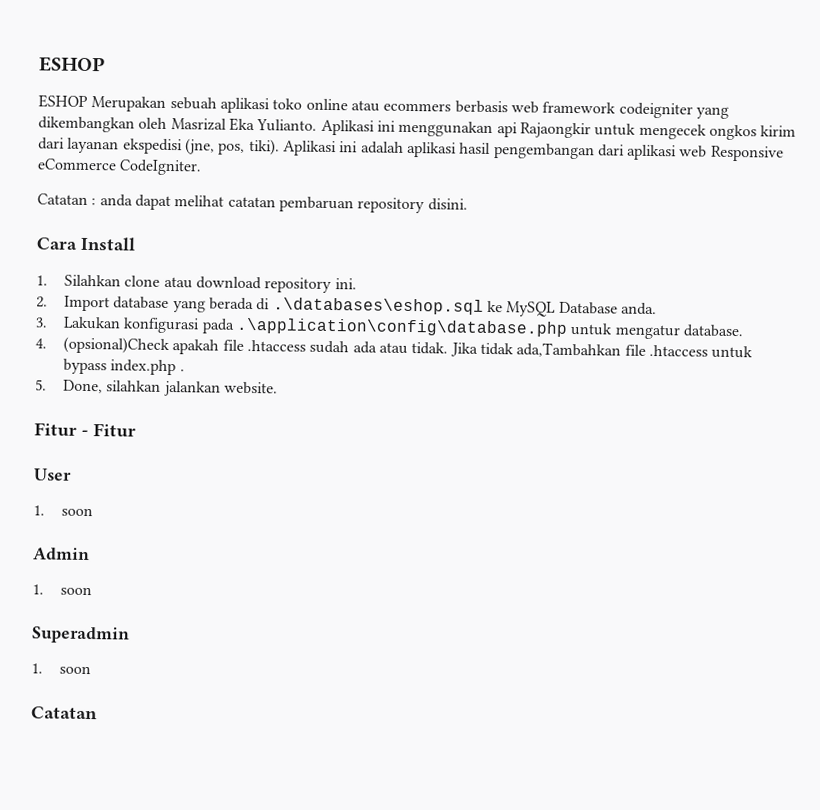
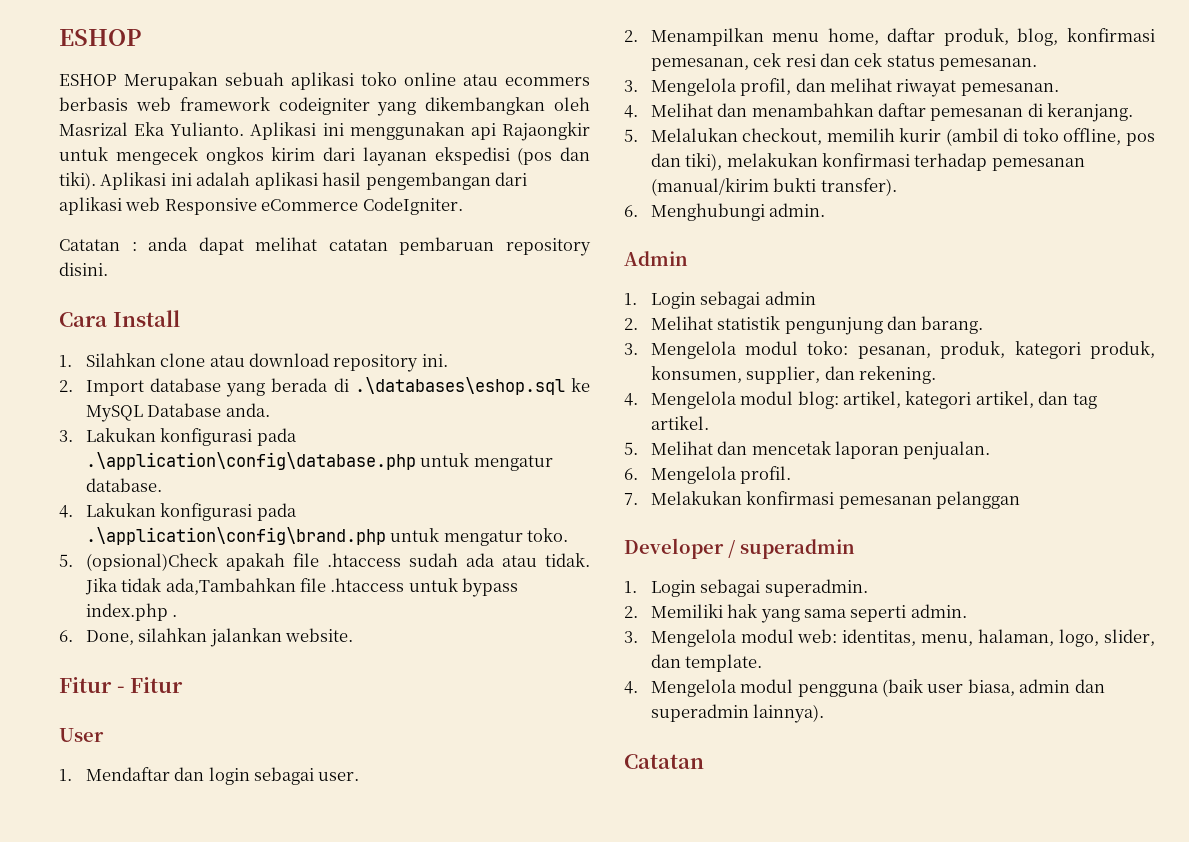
[184,138,246,155] (jne, pos, -> [517,147,590,165] (pos dan
(47, 343) none -> [85,503,297,521] [85,527,569,546] [59,554,73,567] Lakukan konfigurasi pada .\application\config\brand.php untuk mengatur toko. // 5.
[35,379,47,391] 5. -> [59,630,73,642] 6.
[61,507,94,517] [33,547,90,561] [32,584,93,596] [32,626,130,644] [31,663,92,675] soon // Admin // 1. soon // Superadmin // 1. soon -> [85,767,360,785] [624,28,1155,46] [650,53,1038,71] [624,78,1059,97] [624,103,1134,122] [624,128,1155,146] [650,153,1085,171] [650,178,897,196] [624,203,826,221] [624,251,688,266] [624,291,816,309] [624,316,984,335] [624,341,1155,359] [650,366,937,384] [624,391,1097,409] [650,416,709,430] [624,441,991,460] [624,466,792,484] [624,491,1021,509] [624,538,855,559] [624,579,868,597] [624,604,967,623] [624,629,1155,647] [650,654,763,672] [624,679,1105,697] [650,704,825,723] Mendaftar dan login sebagai user. // 2. Menampilkan menu home, daftar produk, blog, konfirmasi pemesanan, cek resi dan cek status pemesanan. // 3. Mengelola profil, dan melihat riwayat pemesanan. // 4. Melihat dan menambahkan daftar pemesanan di keranjang. // 5. Melalukan checkout, memilih kurir (ambil di toko offline, pos dan tiki), melakukan konfirmasi terhadap pemesanan (manual/kirim bukti transfer). // 6. Menghubungi admin. // Admin // 1. Login sebagai admin // 2. Melihat statistik pengunjung dan barang. // 3. Mengelola modul toko: pesanan, produk, kategori produk, konsumen, supplier, dan rekening. // 4. Mengelola modul blog: artikel, kategori artikel, dan tag artikel. // 5. Melihat dan mencetak laporan penjualan. // 6. Mengelola profil. // 7. Melakukan konfirmasi pemesanan pelanggan // Developer / superadmin // 1. Login sebagai superadmin. // 2. Memiliki hak yang sama seperti admin. // 3. Mengelola modul web: identitas, menu, halaman, logo, slider, dan template. // 4. Mengelola modul pengguna (baik user biasa, admin dan superadmin lainnya).

